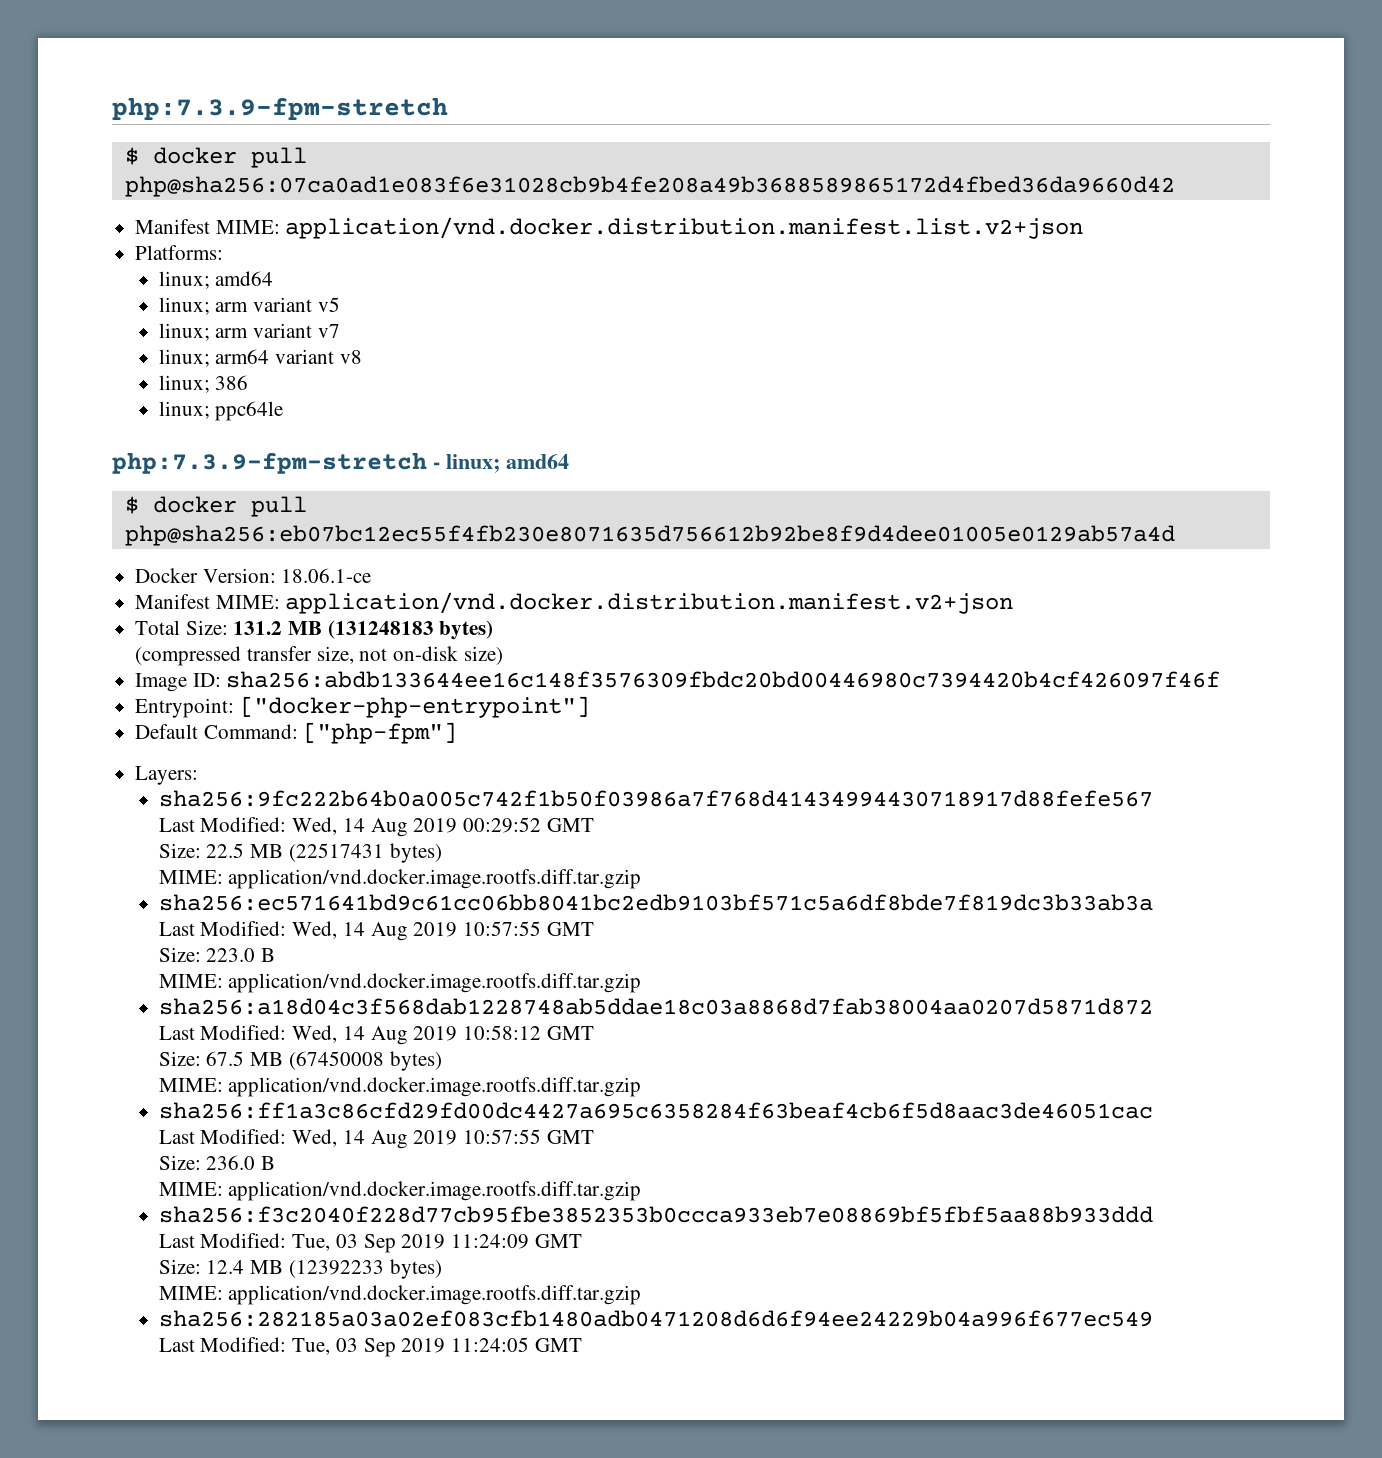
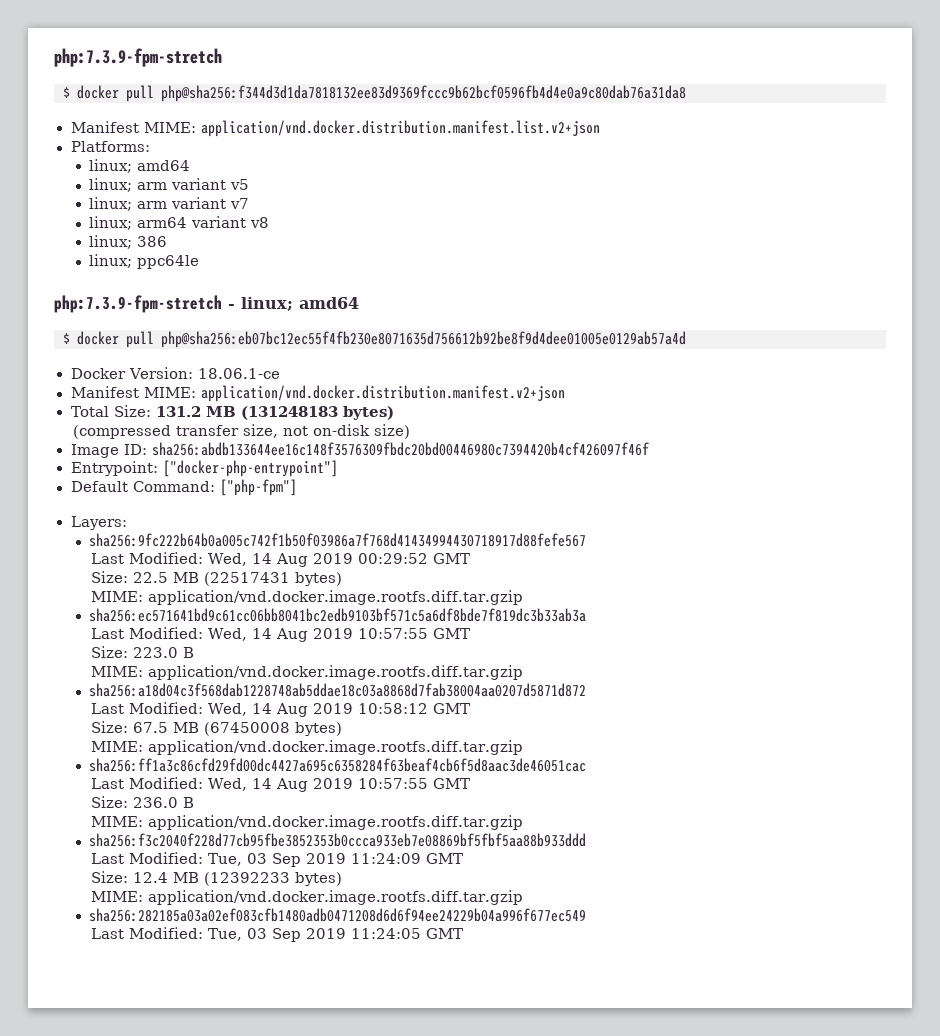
[124,176,1175,197] php@sha256:07ca0ad1e083f6e31028cb9b4fe208a49b3688589865172d4fbed36da9660d42 -> [161,85,686,102] php@sha256:f344d3d1da7818132ee83d9369fccc9b62bcf0596fb4d4e0a9c80dab76a31da8

